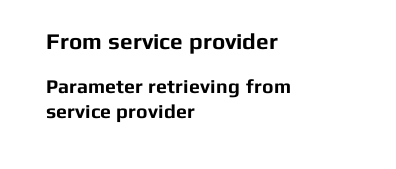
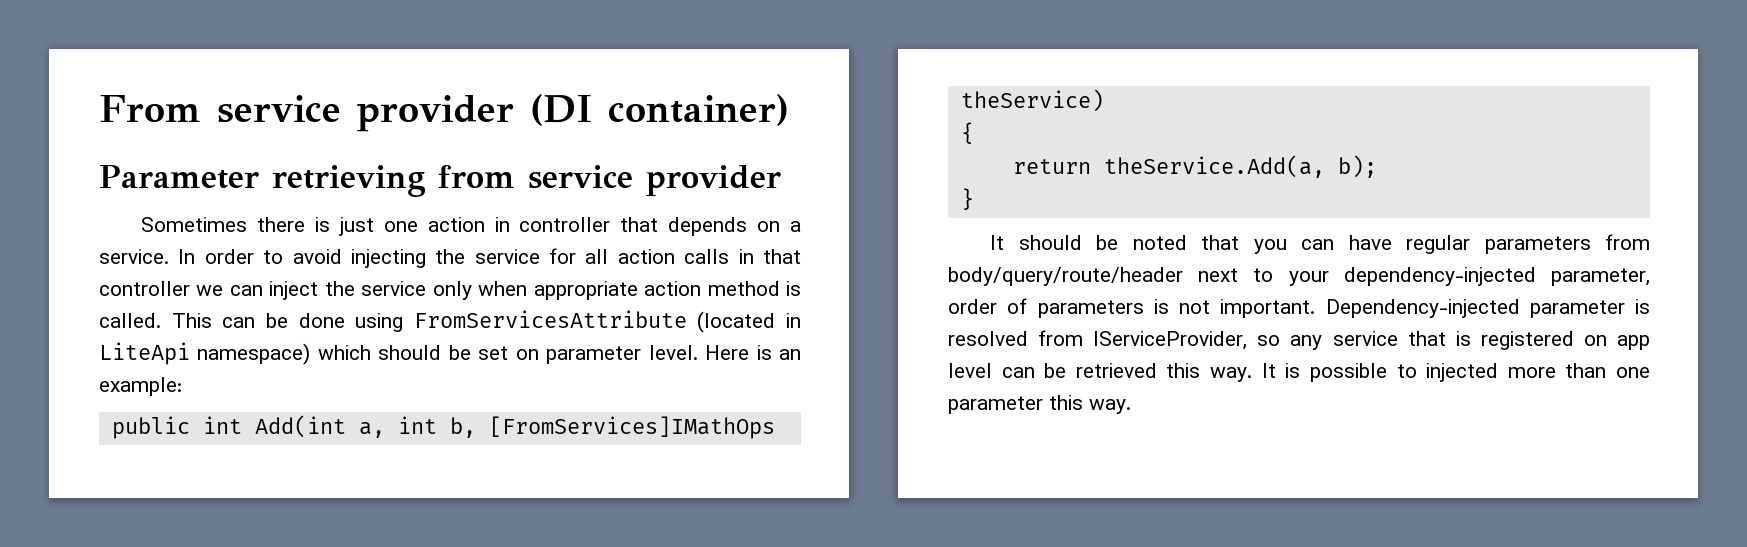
(279, 43) none -> [530,94,789,126] (DI container)
(196, 113) none -> [141,217,802,236] [99,248,801,268] [99,281,802,300] [99,310,801,333] [99,342,801,365] [99,377,182,396] [111,415,775,439] [960,89,1104,112] [960,122,974,144] [1012,155,1377,178] [960,188,974,210] [990,234,1650,254] [948,267,1650,286] [948,298,1650,318] [948,330,1650,350] [948,363,1651,382] [948,395,1131,414] // Sometimes there is just one action in controller that depends on a service. In order to avoid injecting the service for all action calls in that controller we can inject the service only when appropriate action method is called. This can be done using FromServicesAttribute (located in LiteApi namespace) which should be set on parameter level. Here is an example: // public int Add(int a, int b, [FromServices]IMathOps theService) // { // return theService.Add(a, b); // } // It should be noted that you can have regular parameters from body/query/route/header next to your dependency-injected parameter, order of parameters is not important. Dependency-injected parameter is resolved from IServiceProvider, so any service that is registered on app level can be retrieved this way. It is possible to injected more than one parameter this way.

